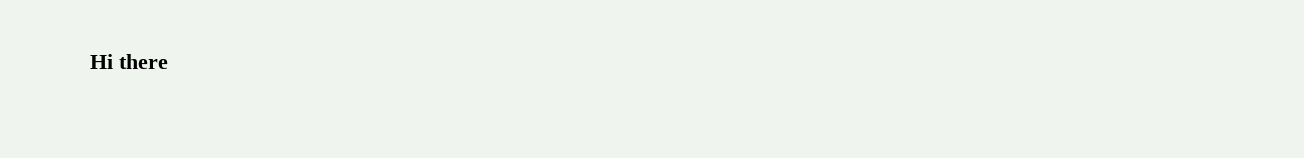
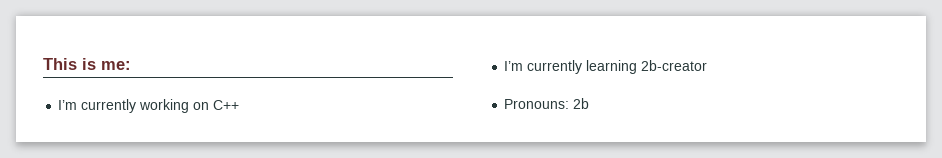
[90,54,168,69] Hi there -> [43,58,131,70] [58,99,240,113] [504,60,708,74] [504,98,590,109] This is me: // I’m currently working on C++ // I’m currently learning 2b-creator // Pronouns: 2b

